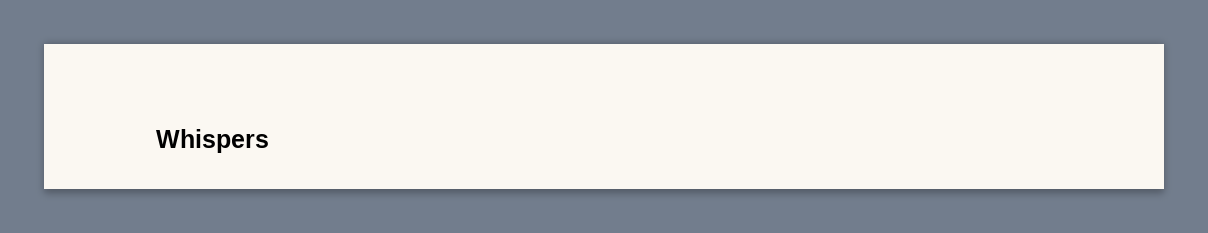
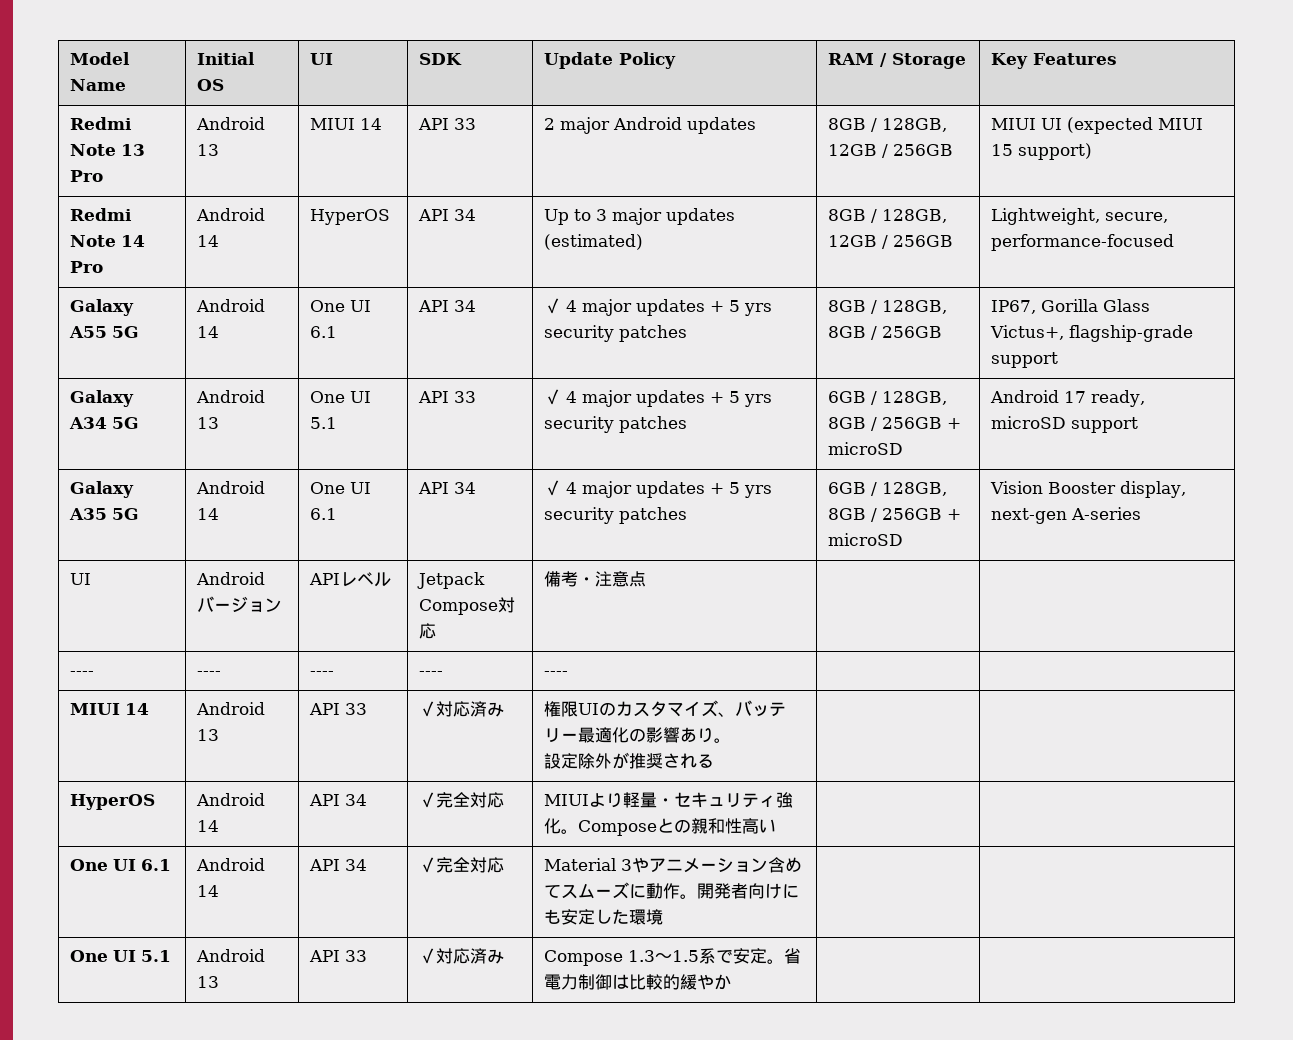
[156,129,269,153] Whispers -> [70,52,131,65] [70,79,127,91] [197,52,256,65] [197,79,225,91] [310,53,334,65] [419,53,463,65] [544,52,677,69] [828,53,967,69] [991,53,1118,69] [70,117,133,130] [70,144,146,156] [70,170,104,182] [196,117,266,130] [197,144,220,156] [310,118,383,130] [418,118,477,130] [544,117,757,134] [828,118,948,132] [828,144,954,158] [991,117,1204,134] [991,143,1093,160] [70,208,133,221] [70,235,146,247] [70,261,104,273] [196,208,266,221] [197,235,220,247] [310,209,391,225] [418,209,477,221] [544,208,736,225] [544,234,644,250] [828,209,948,223] [828,235,954,249] [991,208,1169,225] [991,234,1175,251] [70,299,135,316] [69,326,140,338] [196,299,266,312] [197,326,220,338] [310,300,372,312] [310,326,338,338] [418,300,477,312] [544,298,773,316] [544,325,688,342] [828,300,948,314] [828,326,943,340] [991,299,1151,314] [990,325,1194,342] [991,352,1059,368] [70,390,135,407] [69,417,140,429] [196,390,266,403] [197,417,220,429] [310,391,372,403] [310,417,338,429] [418,391,477,403] [544,389,773,407] [544,416,688,433] [828,391,948,405] [828,417,962,431] [828,442,904,455] [990,390,1146,407] [991,416,1139,433] [70,481,135,498] [69,508,140,520] [196,481,266,494] [197,508,220,520] [310,482,372,494] [310,508,338,520] [418,482,477,494] [544,480,773,498] [544,507,688,524] [828,482,948,496] [828,508,962,522] [828,533,904,546] [990,481,1187,498] [991,507,1142,524] [70,573,92,585] [196,572,266,585] [197,596,283,613] [309,572,392,587] [417,572,486,589] [419,597,516,615] [419,623,437,639] [544,571,647,587] [70,671,95,676] [197,671,222,676] [310,671,335,676] [419,671,444,676] [544,671,569,676] [70,703,150,715] [196,702,266,715] [197,729,220,741] [309,703,368,715] [419,701,505,717] [544,700,787,717] [544,727,732,743] [544,752,715,769] [70,794,156,810] [196,793,266,806] [197,820,220,832] [309,794,368,806] [419,792,505,808] [544,792,794,808] [544,818,777,836] [70,859,172,871] [196,858,266,871] [197,885,220,897] [309,859,368,871] [419,857,505,873] [544,857,803,873] [544,882,800,899] [544,909,664,925] [70,950,172,962] [196,949,266,962] [197,976,220,988] [309,950,368,962] [419,948,505,964] [544,948,802,966] [544,974,732,990] Model Name | Initial OS | UI | SDK | Update Policy | RAM / Storage | Key Features // Redmi Note 13 Pro | Android 13 | MIUI 14 | API 33 | 2 major Android updates | 8GB / 128GB, 12GB / 256GB | MIUI UI (expected MIUI 15 support) // Redmi Note 14 Pro | Android 14 | HyperOS | API 34 | Up to 3 major updates (estimated) | 8GB / 128GB, 12GB / 256GB | Lightweight, secure, performance-focused // Galaxy A55 5G | Android 14 | One UI 6.1 | API 34 | ✓ 4 major updates + 5 yrs security patches | 8GB / 128GB, 8GB / 256GB | IP67, Gorilla Glass Victus+, flagship-grade support // Galaxy A34 5G | Android 13 | One UI 5.1 | API 33 | ✓ 4 major updates + 5 yrs security patches | 6GB / 128GB, 8GB / 256GB + microSD | Android 17 ready, microSD support // Galaxy A35 5G | Android 14 | One UI 6.1 | API 34 | ✓ 4 major updates + 5 yrs security patches | 6GB / 128GB, 8GB / 256GB + microSD | Vision Booster display, next-gen A-series // UI | Androidバージョン | APIレベル | Jetpack Compose対応 | 備考・注意点 | | // ---- | ---- | ---- | ---- | ---- | | // MIUI 14 | Android 13 | API 33 | ✓対応済み | 権限UIのカスタマイズ、バッテリー最適化の影響あり。 // 設定除外が推奨される | | // HyperOS | Android 14 | API 34 | ✓完全対応 | MIUIより軽量・セキュリティ強化。Composeとの親和性高い | | // One UI 6.1 | Android 14 | API 34 | ✓完全対応 | Material 3やアニメーション含めてスムーズに動作。開発者向けにも安定した環境 | | // One UI 5.1 | Android 13 | API 33 | ✓対応済み | Compose 1.3〜1.5系で安定。省電力制御は比較的緩やか | |

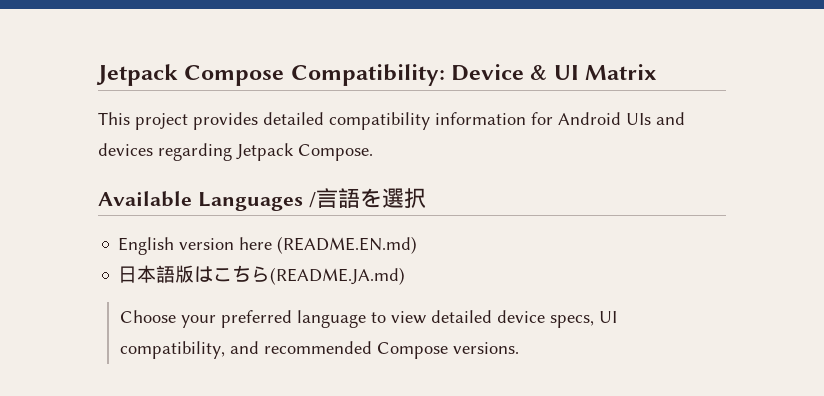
[70,52,131,65] [70,79,127,91] [197,52,256,65] [197,79,225,91] [310,53,334,65] [419,53,463,65] [544,52,677,69] [828,53,967,69] [991,53,1118,69] [70,117,133,130] [70,144,146,156] [70,170,104,182] [196,117,266,130] [197,144,220,156] [310,118,383,130] [418,118,477,130] [544,117,757,134] [828,118,948,132] [828,144,954,158] [991,117,1204,134] [991,143,1093,160] [70,208,133,221] [70,235,146,247] [70,261,104,273] [196,208,266,221] [197,235,220,247] [310,209,391,225] [418,209,477,221] [544,208,736,225] [544,234,644,250] [828,209,948,223] [828,235,954,249] [991,208,1169,225] [991,234,1175,251] [70,299,135,316] [69,326,140,338] [196,299,266,312] [197,326,220,338] [310,300,372,312] [310,326,338,338] [418,300,477,312] [544,298,773,316] [544,325,688,342] [828,300,948,314] [828,326,943,340] [991,299,1151,314] [990,325,1194,342] [991,352,1059,368] [70,390,135,407] [69,417,140,429] [196,390,266,403] [197,417,220,429] [310,391,372,403] [310,417,338,429] [418,391,477,403] [544,389,773,407] [544,416,688,433] [828,391,948,405] [828,417,962,431] [828,442,904,455] [990,390,1146,407] [991,416,1139,433] [70,481,135,498] [69,508,140,520] [196,481,266,494] [197,508,220,520] [310,482,372,494] [310,508,338,520] [418,482,477,494] [544,480,773,498] [544,507,688,524] [828,482,948,496] [828,508,962,522] [828,533,904,546] [990,481,1187,498] [991,507,1142,524] [70,573,92,585] [196,572,266,585] [197,596,283,613] [309,572,392,587] [417,572,486,589] [419,597,516,615] [419,623,437,639] [544,571,647,587] [70,671,95,676] [197,671,222,676] [310,671,335,676] [419,671,444,676] [544,671,569,676] [70,703,150,715] [196,702,266,715] [197,729,220,741] [309,703,368,715] [419,701,505,717] [544,700,787,717] [544,727,732,743] [544,752,715,769] [70,794,156,810] [196,793,266,806] [197,820,220,832] [309,794,368,806] [419,792,505,808] [544,792,794,808] [544,818,777,836] [70,859,172,871] [196,858,266,871] [197,885,220,897] [309,859,368,871] [419,857,505,873] [544,857,803,873] [544,882,800,899] [544,909,664,925] [70,950,172,962] [196,949,266,962] [197,976,220,988] [309,950,368,962] [419,948,505,964] [544,948,802,966] [544,974,732,990] Model Name | Initial OS | UI | SDK | Update Policy | RAM / Storage | Key Features // Redmi Note 13 Pro | Android 13 | MIUI 14 | API 33 | 2 major Android updates | 8GB / 128GB, 12GB / 256GB | MIUI UI (expected MIUI 15 support) // Redmi Note 14 Pro | Android 14 | HyperOS | API 34 | Up to 3 major updates (estimated) | 8GB / 128GB, 12GB / 256GB | Lightweight, secure, performance-focused // Galaxy A55 5G | Android 14 | One UI 6.1 | API 34 | ✓ 4 major updates + 5 yrs security patches | 8GB / 128GB, 8GB / 256GB | IP67, Gorilla Glass Victus+, flagship-grade support // Galaxy A34 5G | Android 13 | One UI 5.1 | API 33 | ✓ 4 major updates + 5 yrs security patches | 6GB / 128GB, 8GB / 256GB + microSD | Android 17 ready, microSD support // Galaxy A35 5G | Android 14 | One UI 6.1 | API 34 | ✓ 4 major updates + 5 yrs security patches | 6GB / 128GB, 8GB / 256GB + microSD | Vision Booster display, next-gen A-series // UI | Androidバージョン | APIレベル | Jetpack Compose対応 | 備考・注意点 | | // ---- | ---- | ---- | ---- | ---- | | // MIUI 14 | Android 13 | API 33 | ✓対応済み | 権限UIのカスタマイズ、バッテリー最適化の影響あり。 // 設定除外が推奨される | | // HyperOS | Android 14 | API 34 | ✓完全対応 | MIUIより軽量・セキュリティ強化。Composeとの親和性高い | | // One UI 6.1 | Android 14 | API 34 | ✓完全対応 | Material 3やアニメーション含めてスムーズに動作。開発者向けにも安定した環境 | | // One UI 5.1 | Android 13 | API 33 | ✓対応済み | Compose 1.3〜1.5系で安定。省電力制御は比較的緩やか | | -> [96,64,658,86] [98,112,685,130] [98,143,373,161] [98,188,426,211] [118,236,418,255] [118,265,406,285] [119,310,617,328] [119,341,519,359] Jetpack Compose Compatibility: Device & UI Matrix // This project provides detailed compatibility information for Android UIs and devices regarding Jetpack Compose. // Available Languages /言語を選択 // English version here (README.EN.md) // 日本語版はこちら(README.JA.md) // Choose your preferred language to view detailed device specs, UI compatibility, and recommended Compose versions.

